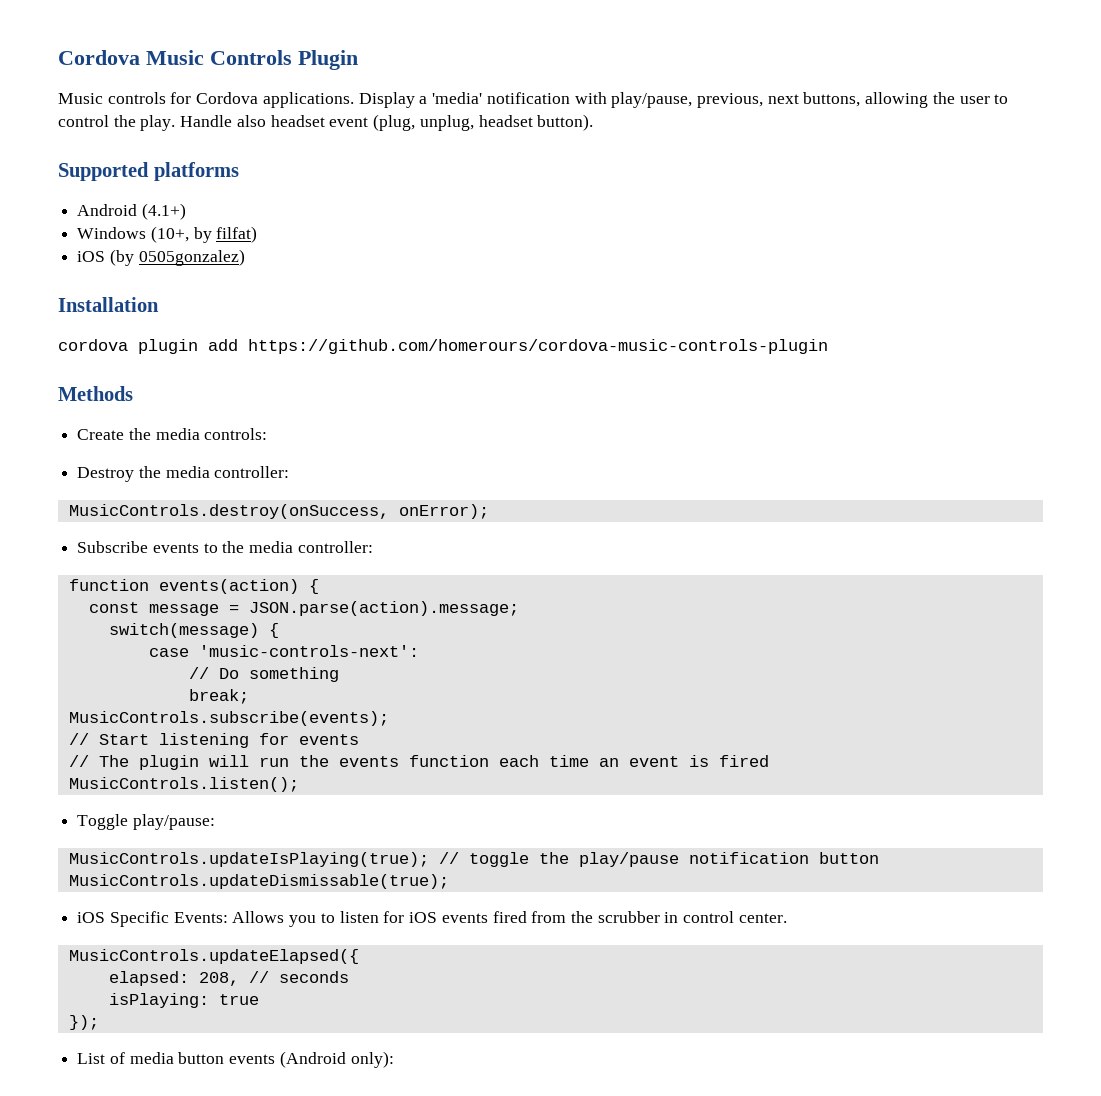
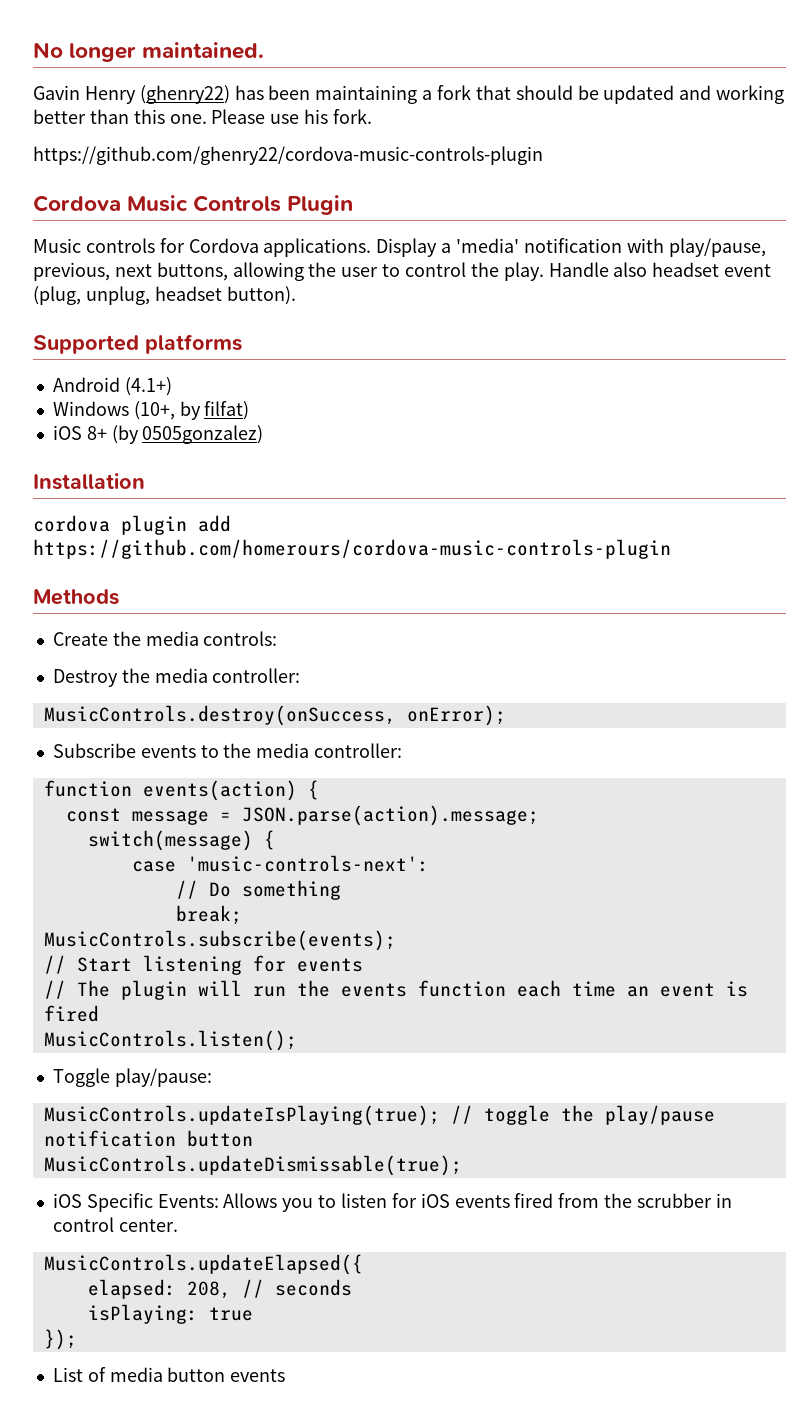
(58, 57) none -> [33,42,265,62] [33,85,785,104] [33,109,373,124] [33,146,543,165] No longer maintained. // Gavin Henry (ghenry22) has been maintaining a fork that should be updated and working better than this one. Please use his fork. // https://github.com/ghenry22/cordova-music-controls-plugin //
(106, 256) none -> [86,426,107,440] 8+
[279,1051,394,1068] (Android only): -> (286, 1375) none

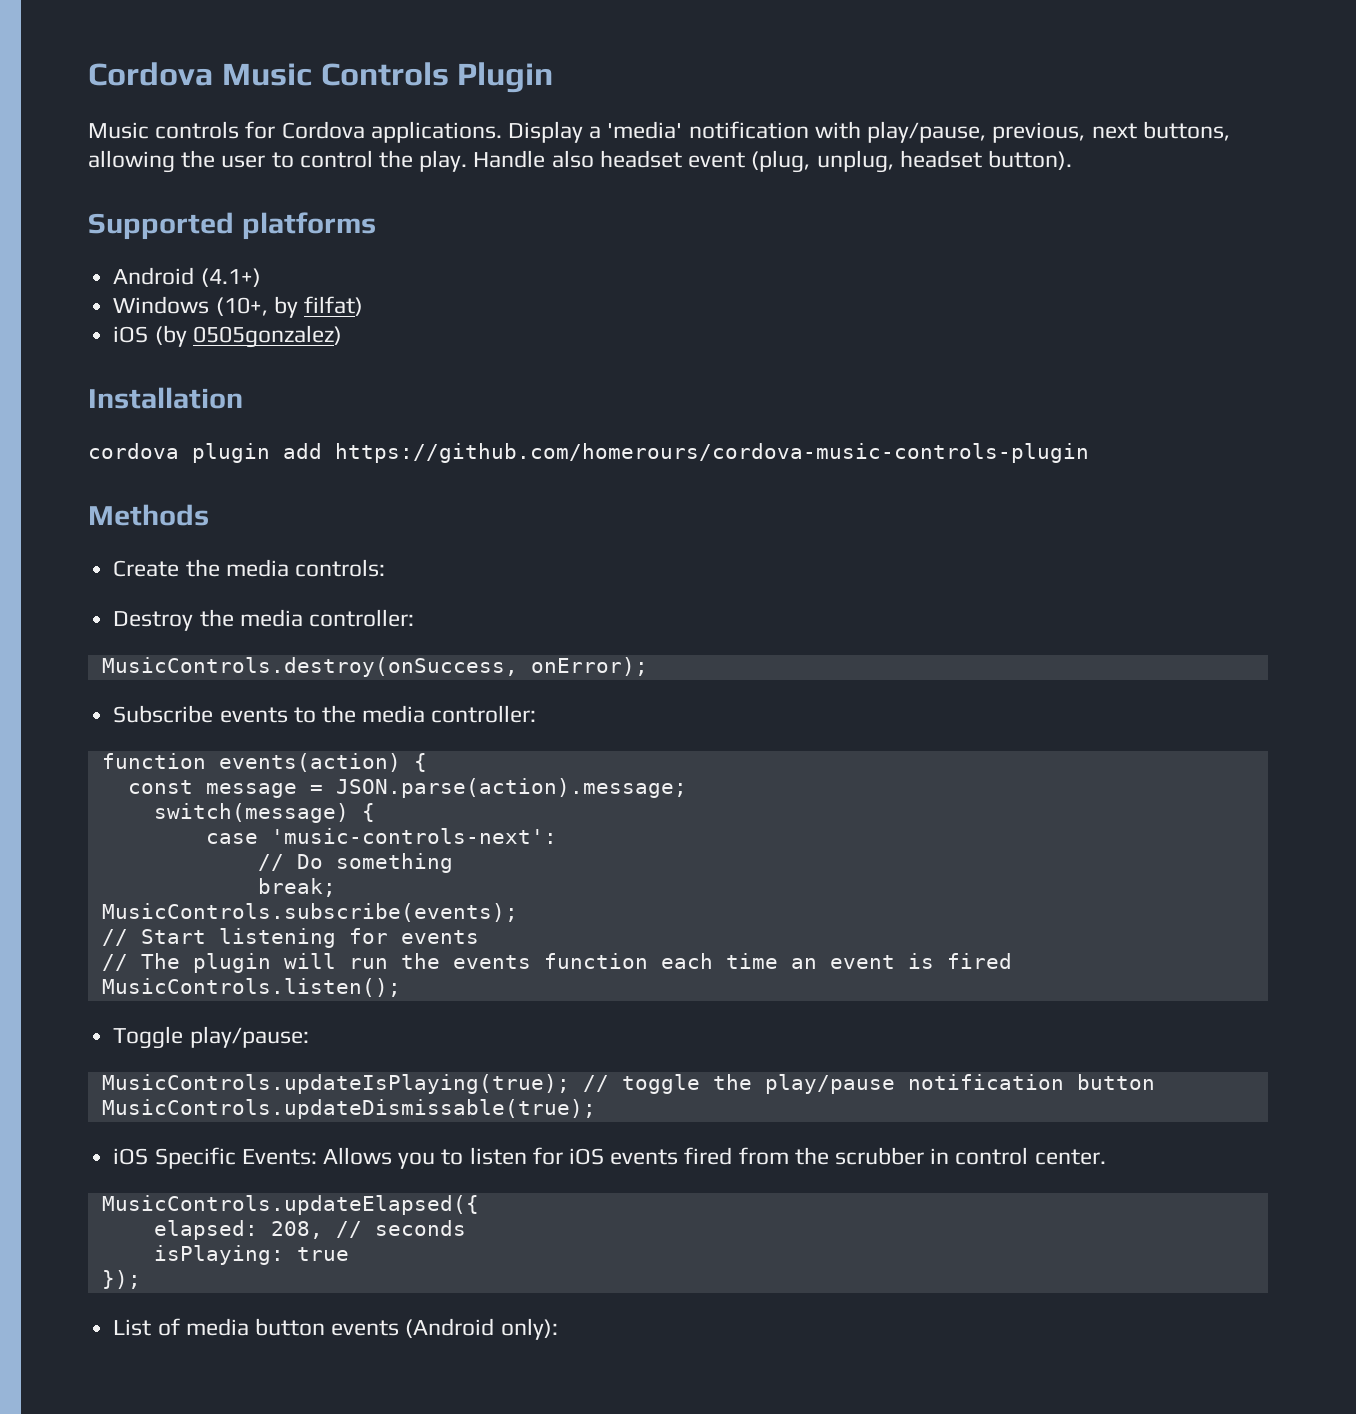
[33,42,265,62] [33,85,785,104] [33,109,373,124] [33,146,543,165] No longer maintained. // Gavin Henry (ghenry22) has been maintaining a fork that should be updated and working better than this one. Please use his fork. // https://github.com/ghenry22/cordova-music-controls-plugin // -> (88, 74) none
[86,426,107,440] 8+ -> (149, 334) none
(286, 1375) none -> [405,1318,558,1340] (Android only):

